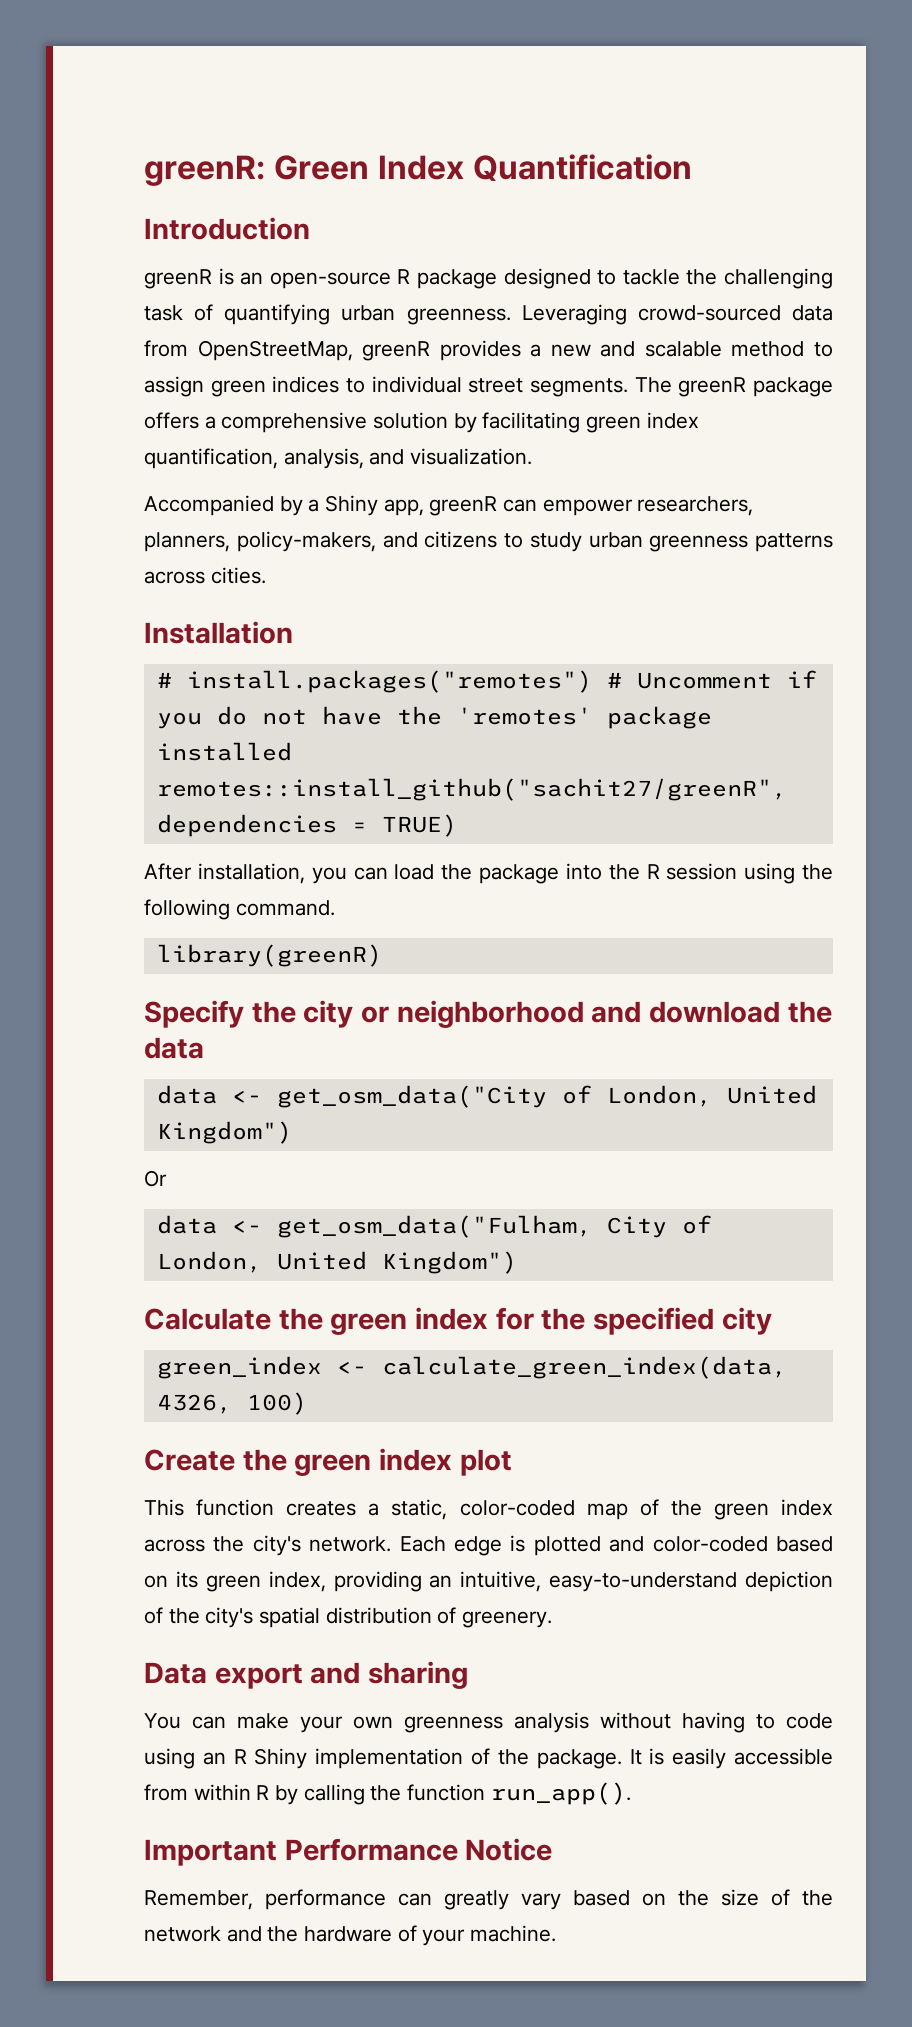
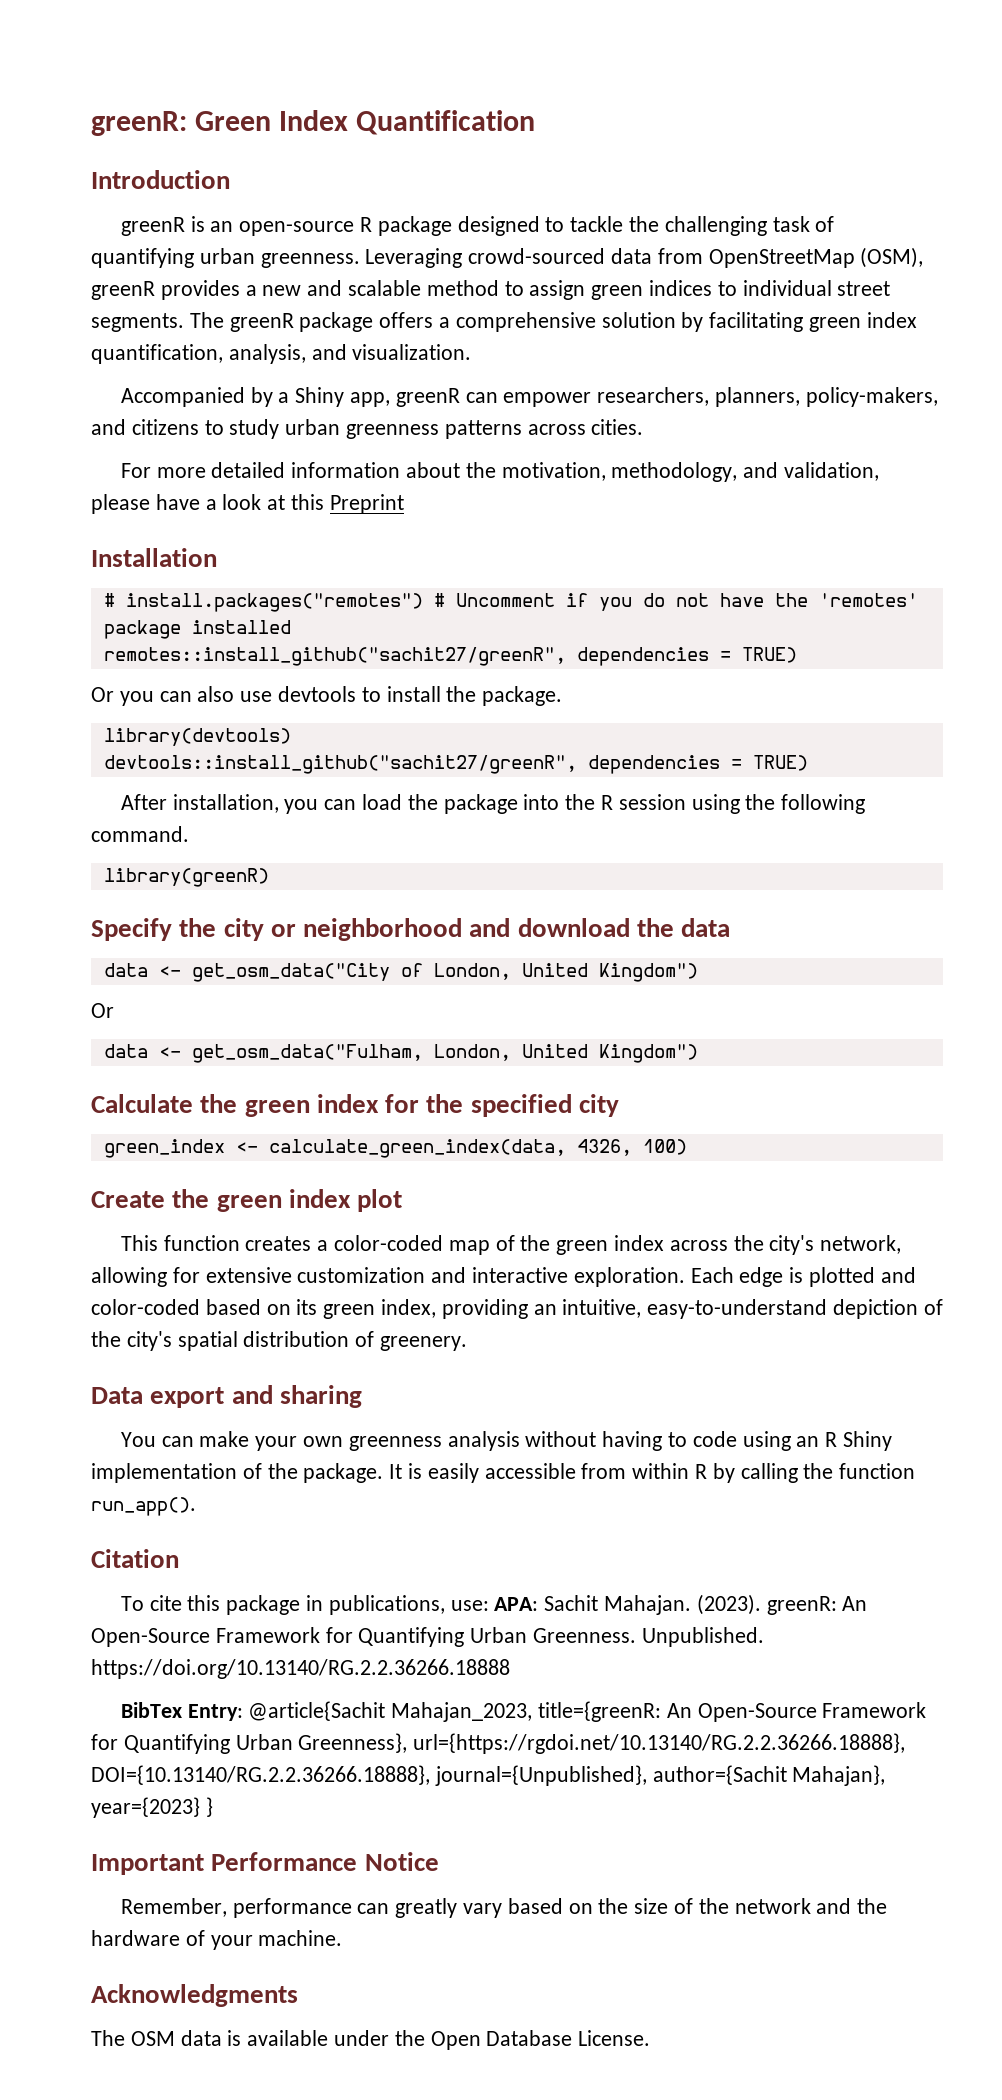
[197,340,353,361] OpenStreetMap, -> [708,247,924,268] OpenStreetMap (OSM),
(266, 575) none -> [120,462,879,482] [91,494,404,514] // For more detailed information about the motivation, methodology, and validation, please have a look at this Preprint
(457, 825) none -> [91,686,563,706] [103,728,291,746] [103,755,808,774] // Or you can also use devtools to install the package. // library(devtools) // devtools::install_github("sachit27/greenR", dependencies = TRUE)
[606,1215,712,1238] City of -> (423, 1053) none
[391,1499,448,1520] static, -> (329, 1245) none
[309,1536,392,1552] network. -> [820,1235,902,1254] [91,1267,685,1287] network, allowing for extensive customization and interactive exploration.
(631, 1793) none -> [91,1549,179,1568] [120,1594,868,1615] [91,1627,764,1647] [91,1659,510,1679] [120,1701,927,1722] [91,1733,906,1754] [91,1765,886,1786] [91,1797,213,1818] // Citation // To cite this package in publications, use: APA: Sachit Mahajan. (2023). greenR: An Open-Source Framework for Quantifying Urban Greenness. Unpublished. https://doi.org/10.13140/RG.2.2.36266.18888 // BibTex Entry: @article{Sachit Mahajan_2023, title={greenR: An Open-Source Framework for Quantifying Urban Greenness}, url={https://rgdoi.net/10.13140/RG.2.2.36266.18888}, DOI={10.13140/RG.2.2.36266.18888}, journal={Unpublished}, author={Sachit Mahajan}, year={2023} }
(557, 1933) none -> [91,1984,298,2007] [91,2030,651,2050] // Acknowledgments // The OSM data is available under the Open Database License.

